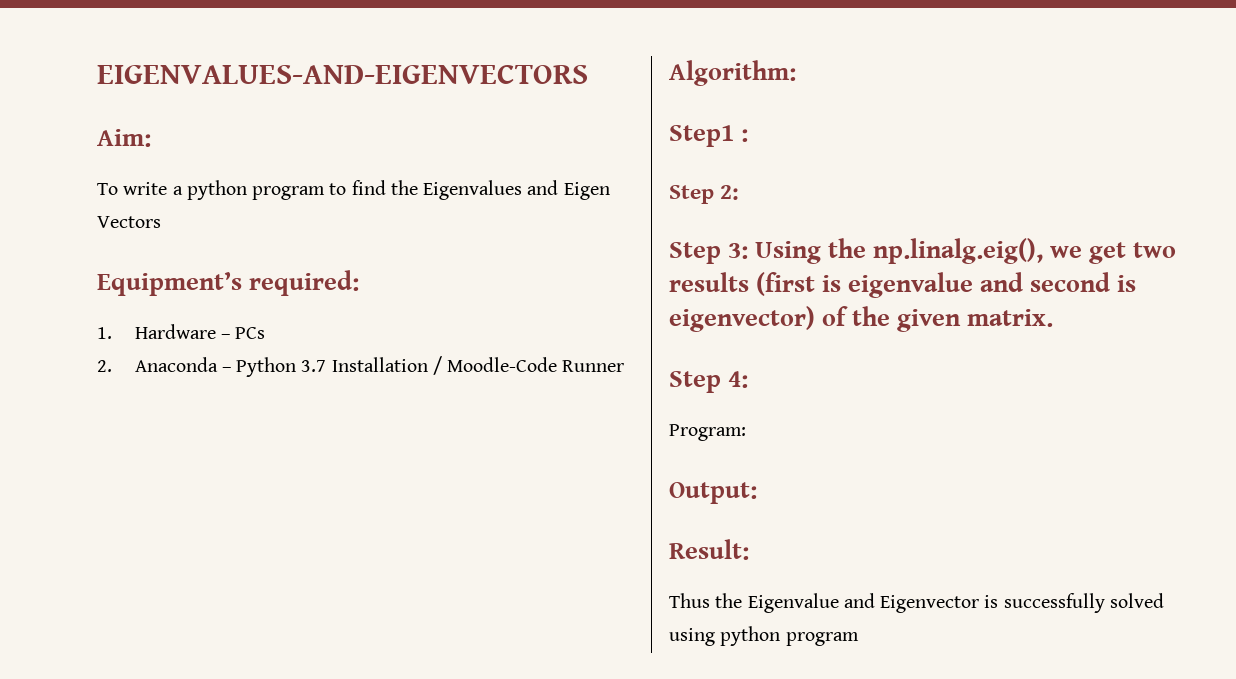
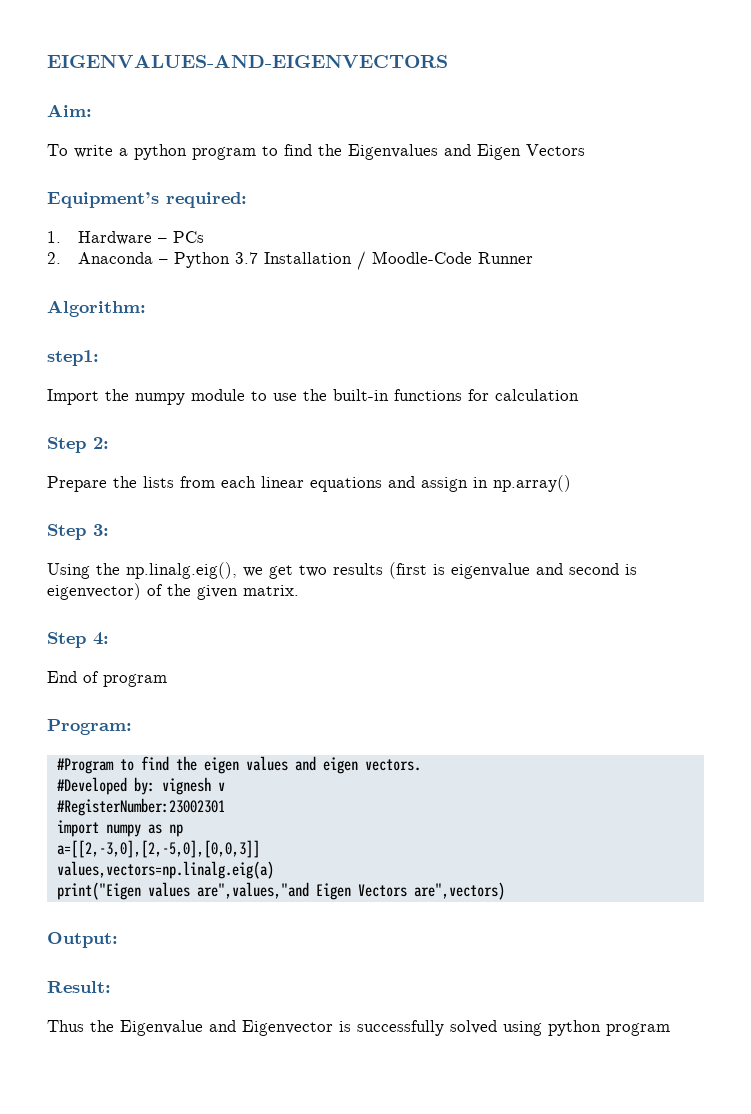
[669,125,749,147] [669,185,740,204] Step1 : // Step 2: -> [47,350,99,366] [47,389,579,405] [47,437,109,453] [47,475,571,492] step1: // Import the numpy module to use the built-in functions for calculation // Step 2: // Prepare the lists from each linear equations and assign in np.array()
(749, 251) none -> (109, 530) //
[669,424,746,441] Program: -> [47,671,167,687] [47,719,132,735] [56,756,421,774] [56,777,225,795] [56,798,225,816] [56,820,183,837] [56,840,260,858] [56,861,274,879] [56,882,505,900] End of program // Program: // #Program to find the eigen values and eigen vectors. // #Developed by: vignesh v // #RegisterNumber:23002301 // import numpy as np // a=[[2,-3,0],[2,-5,0],[0,0,3]] // values,vectors=np.linalg.eig(a) // print("Eigen values are",values,"and Eigen Vectors are",vectors)

